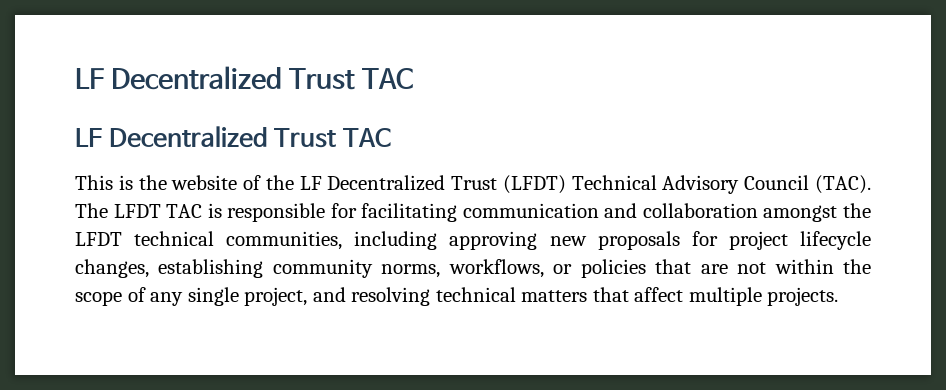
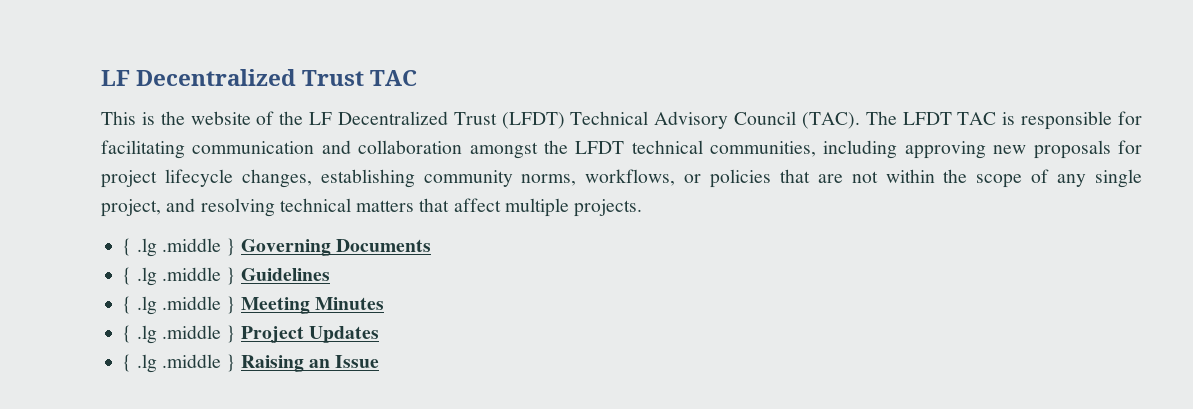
[75,66,414,90] [75,126,391,148] LF Decentralized Trust TAC // LF Decentralized Trust TAC -> [101,69,418,86] LF Decentralized Trust TAC
(839, 296) none -> [122,238,431,257] [122,267,330,286] [122,296,384,315] [122,325,379,344] [122,354,380,373] // { .lg .middle } Governing Documents // { .lg .middle } Guidelines // { .lg .middle } Meeting Minutes // { .lg .middle } Project Updates // { .lg .middle } Raising an Issue

